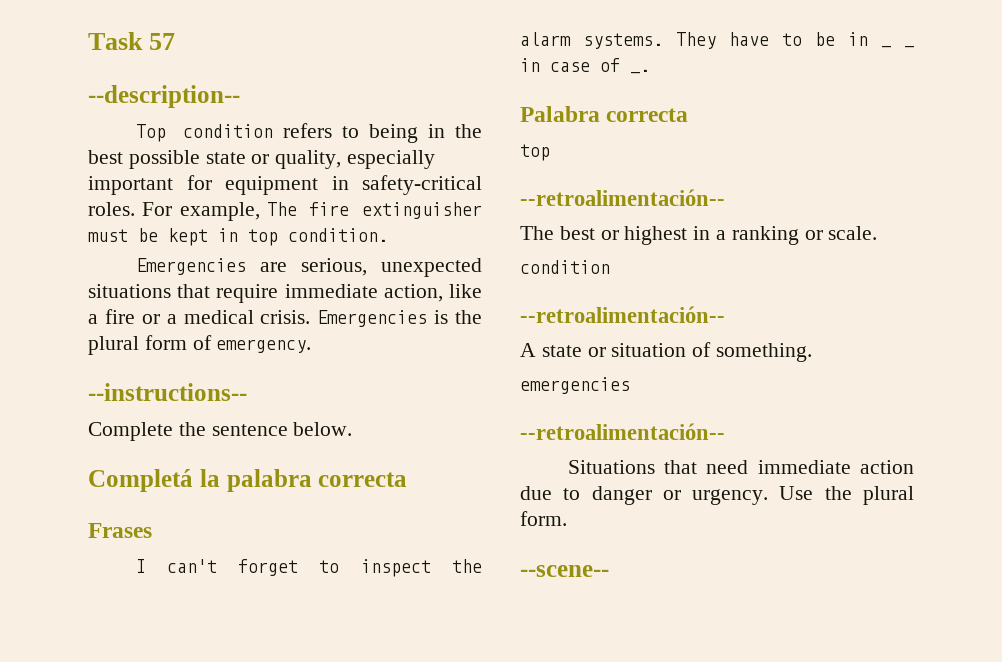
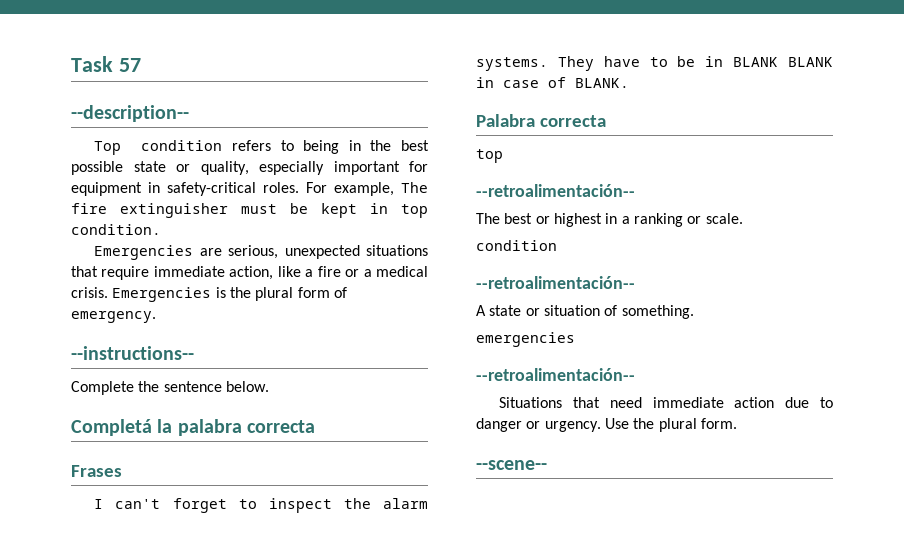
[881,46,914,48] _ _ -> [733,57,833,67] BLANK BLANK
[630,69,650,74] _. -> [575,78,629,88] BLANK.

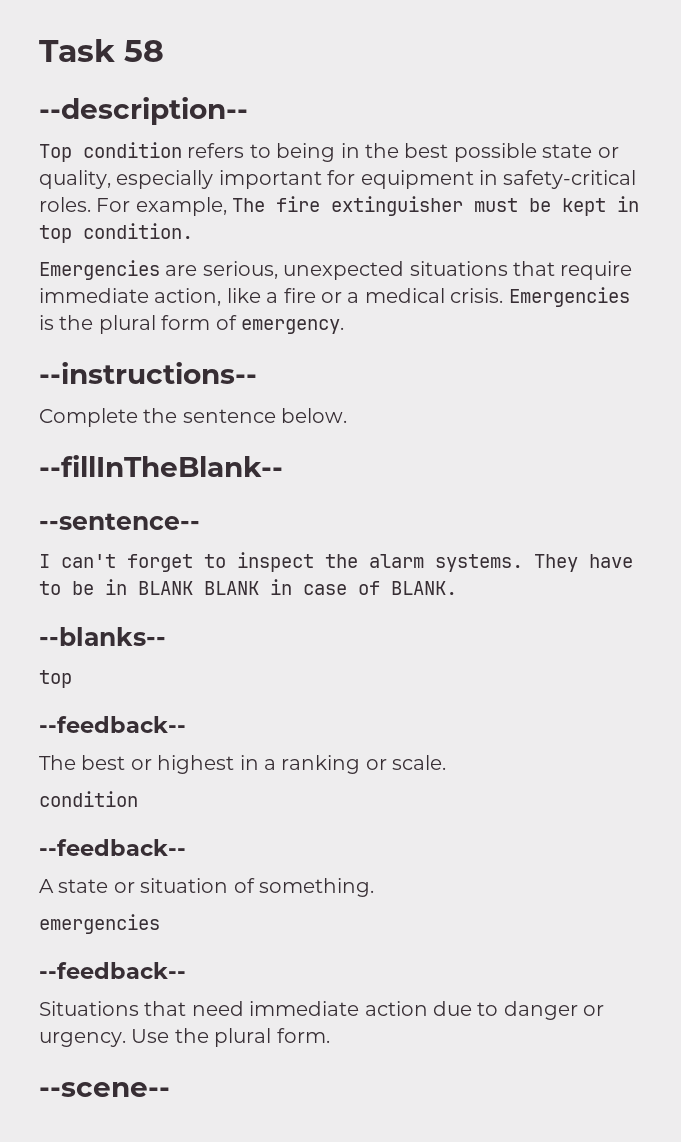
[118,58,141,72] 57 -> [124,40,164,62] 58
[71,419,316,436] [71,465,122,477] Completá la palabra correcta // Frases -> [39,455,283,477] [39,513,200,530] --fillInTheBlank-- // --sentence--
[476,114,606,127] Palabra correcta -> [39,627,166,646] --blanks--
[476,184,635,197] --retroalimentación-- -> [39,716,186,733] --feedback--
[476,276,635,289] --retroalimentación-- -> [39,839,186,856] --feedback--
[476,368,635,381] --retroalimentación-- -> [39,962,186,979] --feedback--

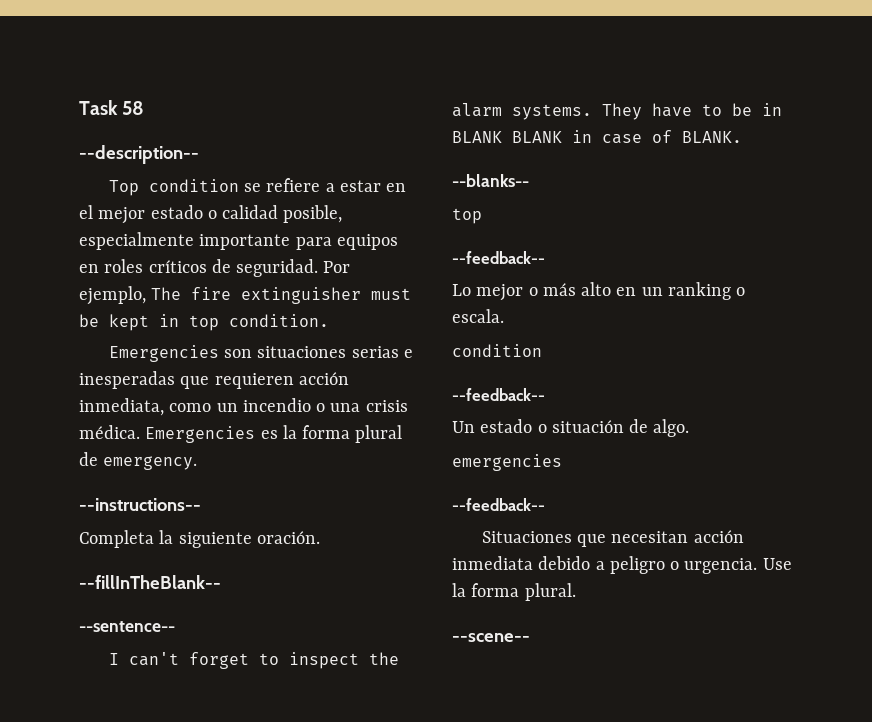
[187,143,619,162] [39,170,637,189] [39,197,227,216] refers to being in the best possible state or quality, especially important for equipment in safety-critical roles. For example, -> [244,178,407,192] [79,205,343,224] [79,232,398,250] [79,259,351,277] [79,286,146,305] se refiere a estar en el mejor estado o calidad posible, especialmente importante para equipos en roles críticos de seguridad. Por ejemplo,
[165,261,633,280] [39,287,630,307] [39,315,344,334] [39,362,257,384] [39,408,348,427] are serious, unexpected situations that require immediate action, like a fire or a medical crisis. Emergencies is the plural form of emergency. // --instructions-- // Complete the sentence below. -> [224,346,413,358] [79,371,349,389] [79,398,408,416] [79,425,403,443] [79,452,198,470] [79,498,201,511] [79,530,320,548] son situaciones serias e inesperadas que requieren acción inmediata, como un incendio o una crisis médica. Emergencies es la forma plural de emergency. // --instructions-- // Completa la siguiente oración.
[39,755,447,774] [39,791,138,807] [39,839,186,856] [39,878,374,897] [39,914,160,934] [39,962,186,979] [39,1001,605,1020] [39,1028,330,1047] The best or highest in a ranking or scale. // condition // --feedback-- // A state or situation of something. // emergencies // --feedback-- // Situations that need immediate action due to danger or urgency. Use the plural form. -> [452,282,746,301] [452,309,504,323] [452,344,542,357] [452,388,545,401] [452,419,690,437] [452,454,562,471] [452,498,545,511] [481,530,744,547] [452,556,792,574] [452,583,576,601] Lo mejor o más alto en un ranking o escala. // condition // --feedback-- // Un estado o situación de algo. // emergencies // --feedback-- // Situaciones que necesitan acción inmediata debido a peligro o urgencia. Use la forma plural.

